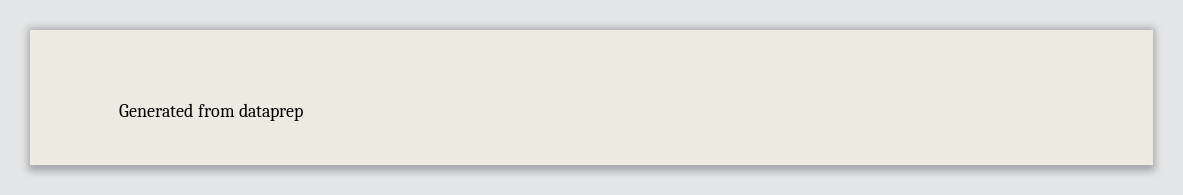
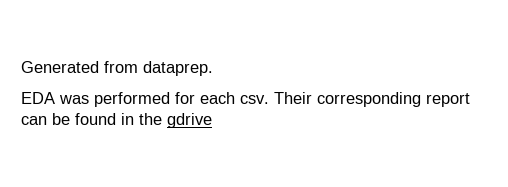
[239,103,304,121] dataprep -> [143,61,213,76] [21,92,470,107] [21,113,212,128] dataprep. // EDA was performed for each csv. Their corresponding report can be found in the gdrive

